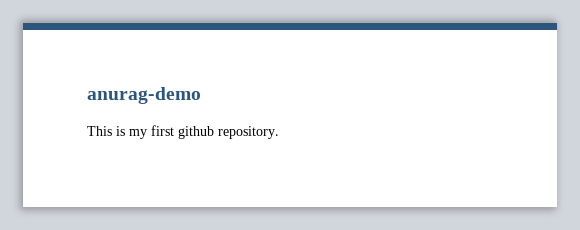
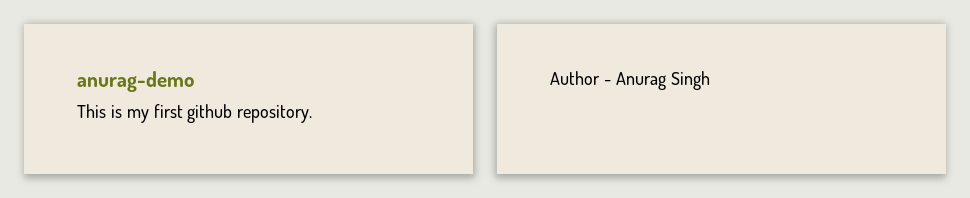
(279, 132) none -> [550,71,710,90] // Author - Anurag Singh

